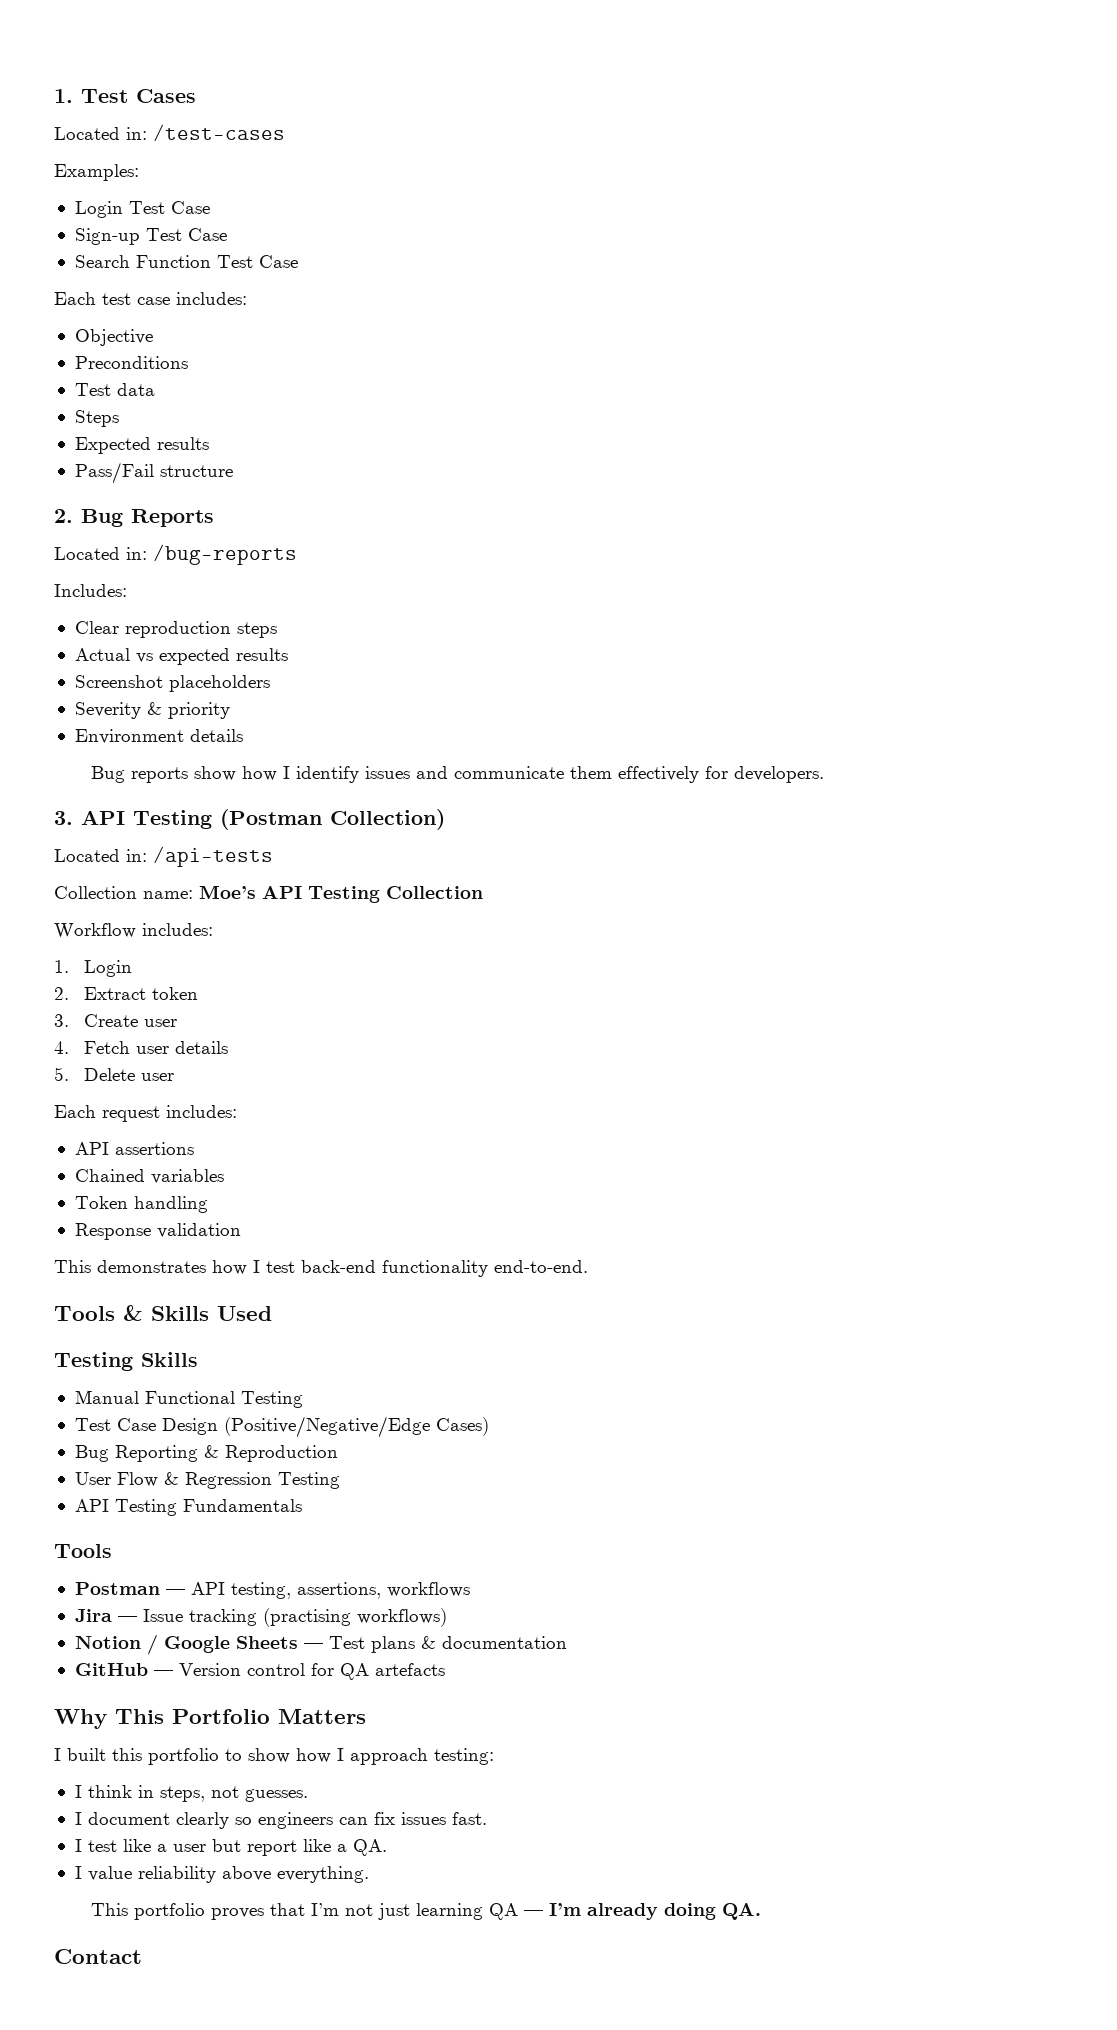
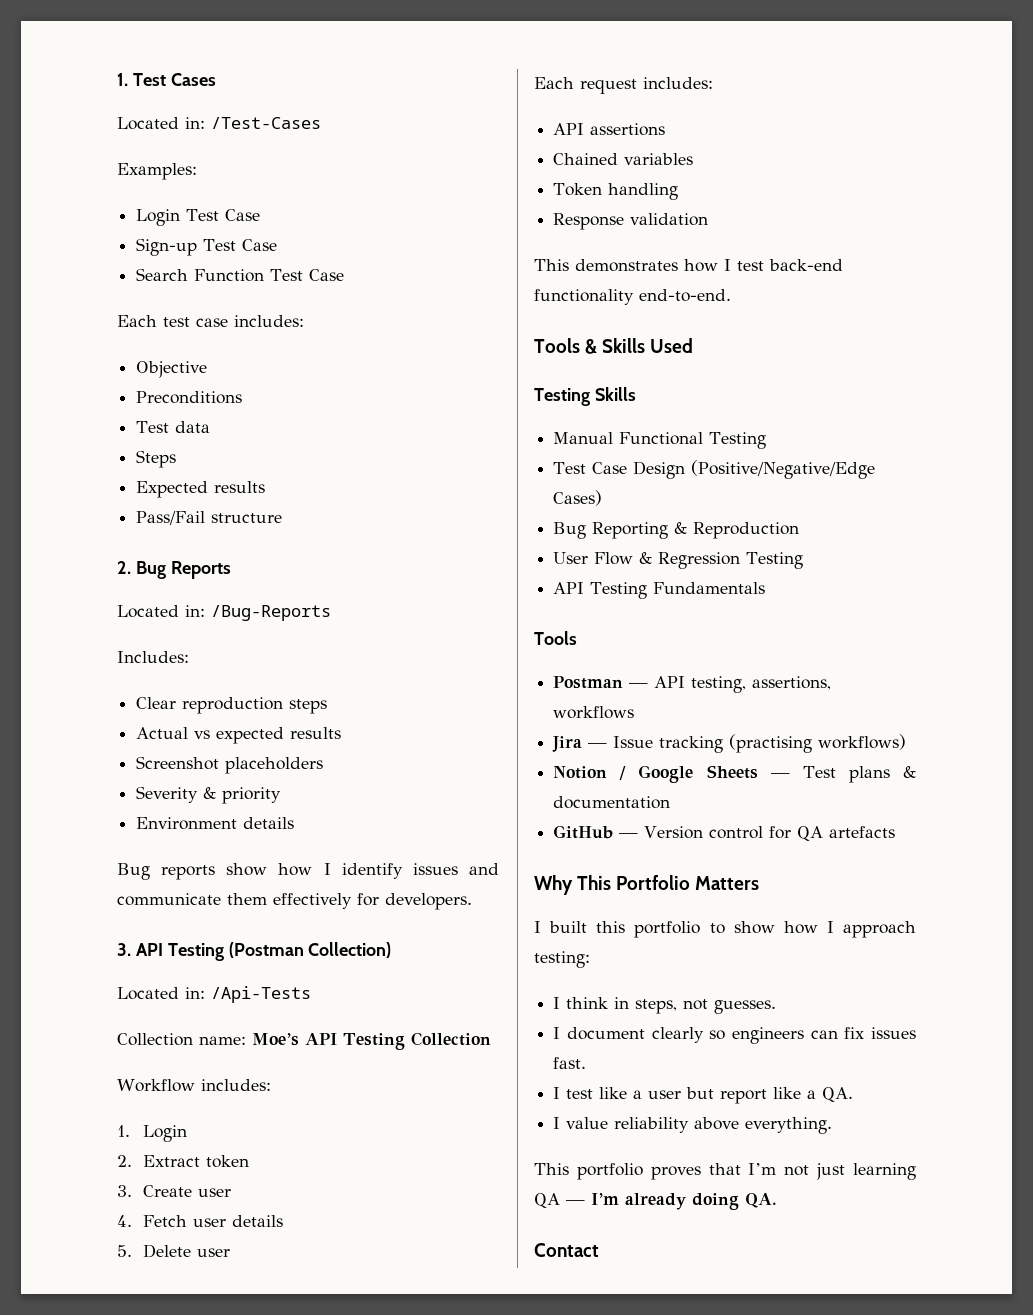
[153,124,285,141] /test-cases -> [211,117,321,129] /Test-Cases
[153,544,297,565] /bug-reports -> [211,605,331,621] /Bug-Reports
[153,846,273,867] /api-tests -> [211,986,311,1003] /Api-Tests

